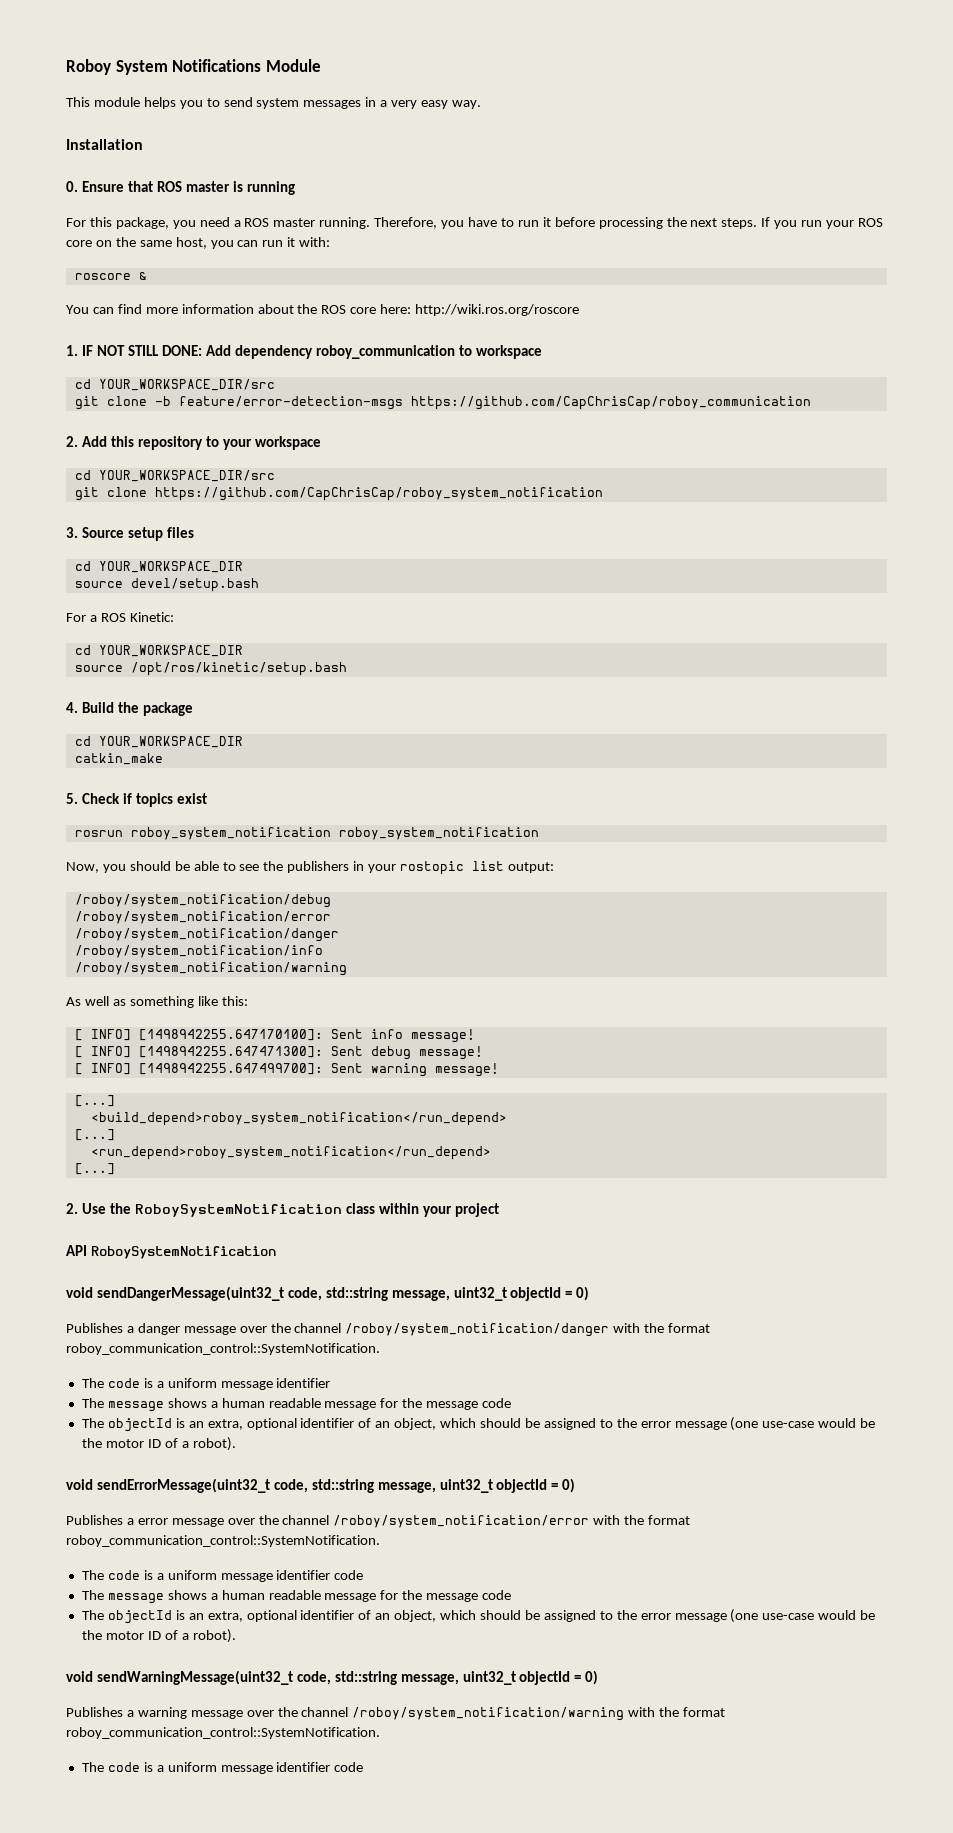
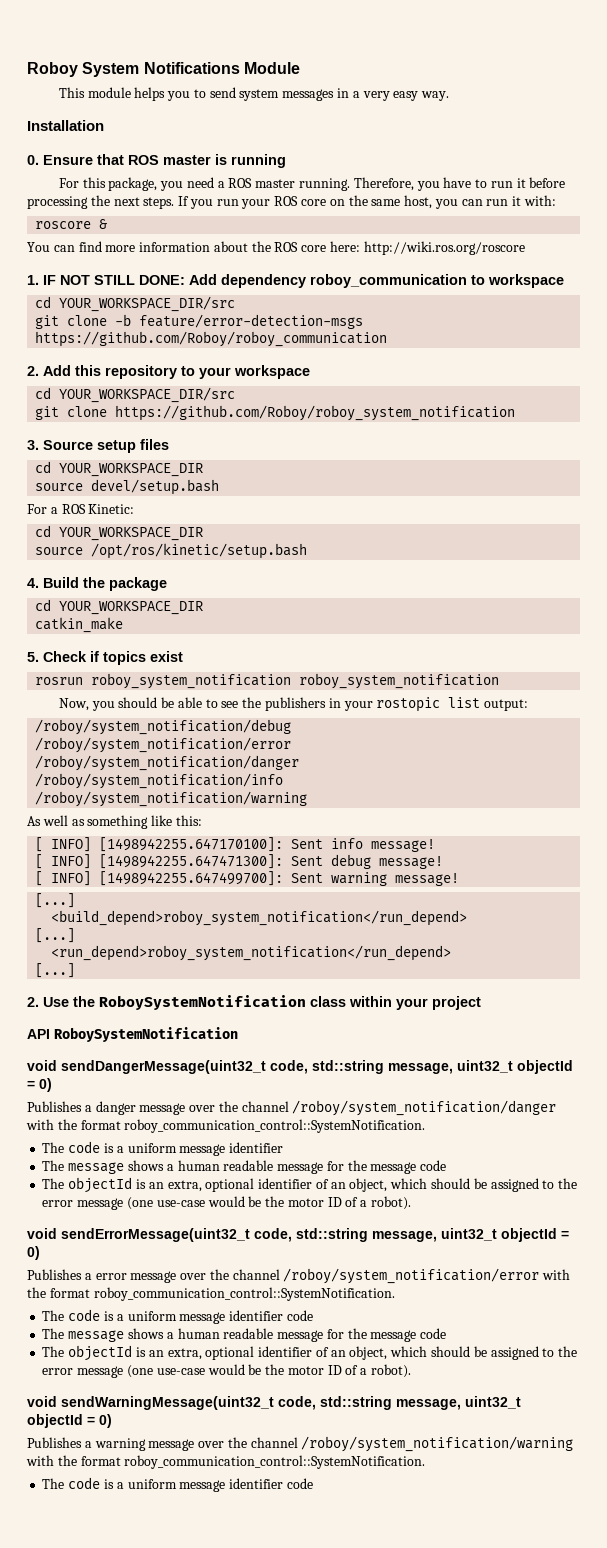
[410,396,811,410] https://github.com/CapChrisCap/roboy_communication -> [35,331,388,347] https://github.com/Roboy/roboy_communication
[154,487,603,501] https://github.com/CapChrisCap/roboy_system_notification -> [115,405,516,421] https://github.com/Roboy/roboy_system_notification

